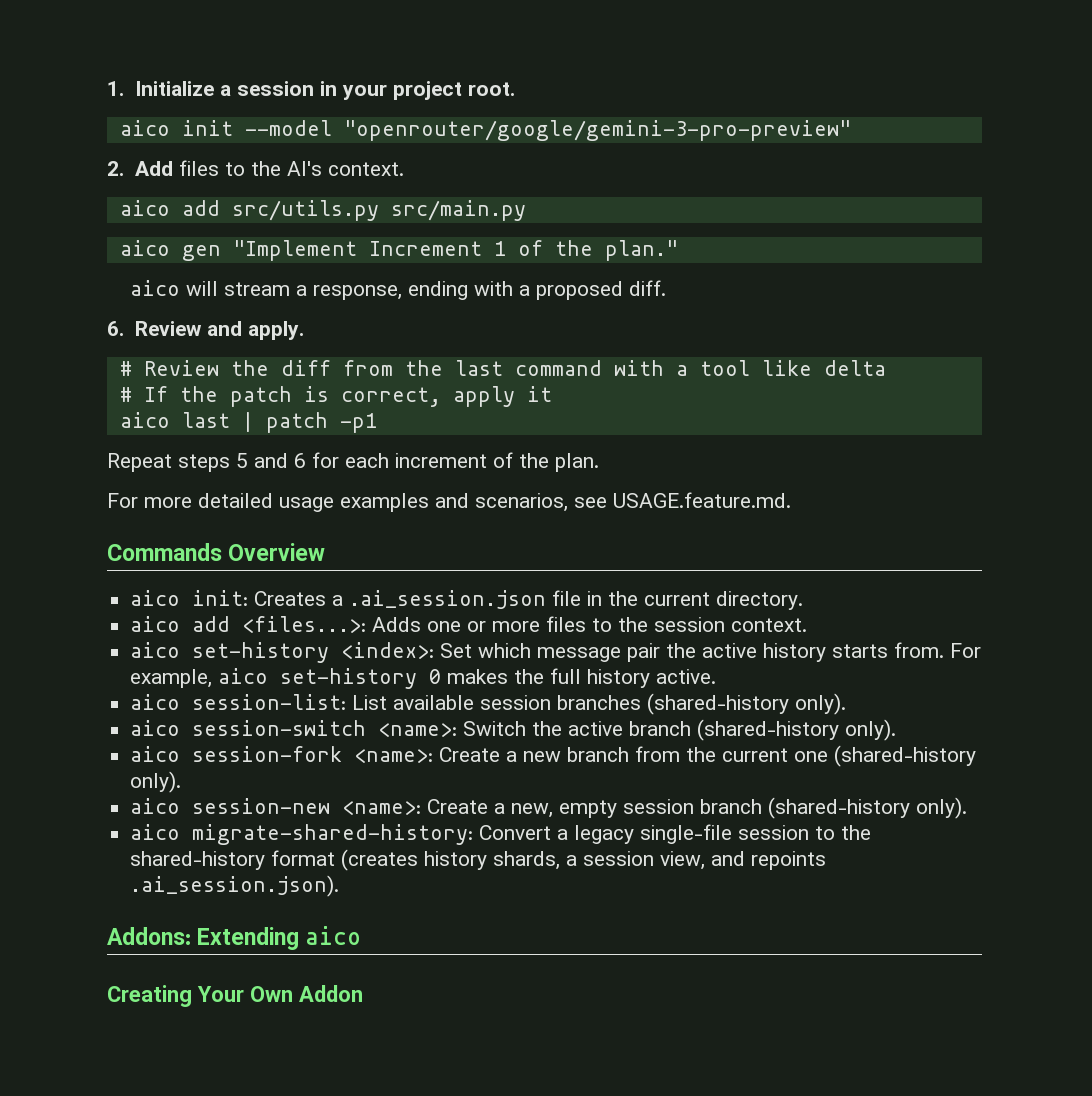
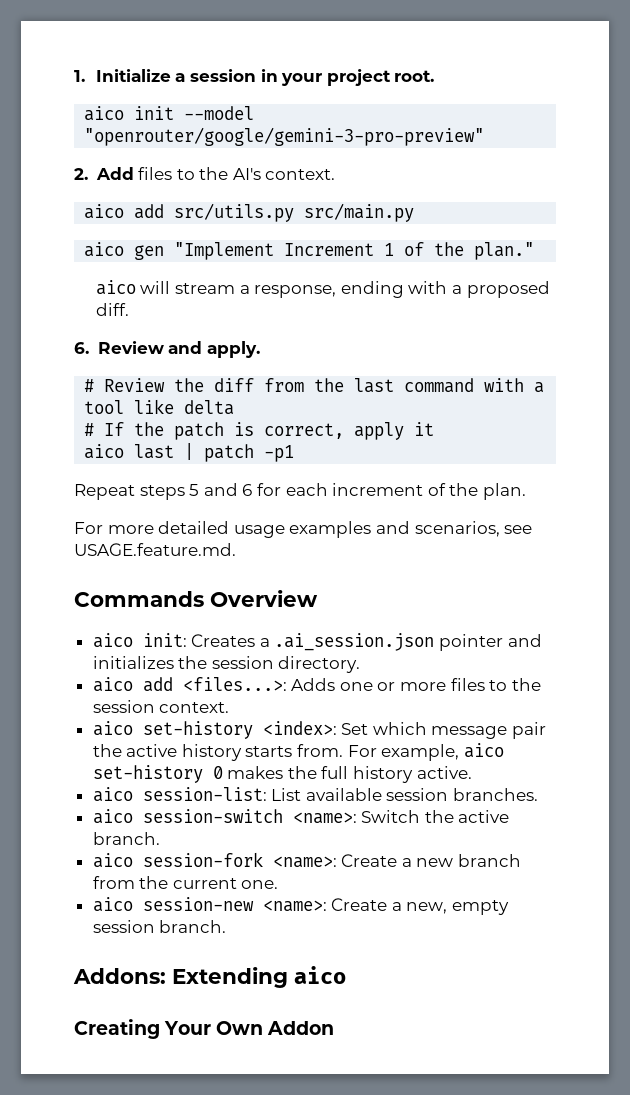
[552,590,711,606] file in the current -> [439,634,542,651] [92,656,274,669] pointer and initializes the session
[557,693,847,715] branches (shared-history only). -> [453,788,539,801] branches.
[629,719,897,741] branch (shared-history only). -> [92,832,160,845] branch.
[794,745,977,767] [130,771,182,793] one (shared-history only). -> [241,880,279,889] one.
[700,797,968,819] [130,824,872,845] [130,849,827,871] [130,875,340,897] branch (shared-history only). // aico migrate-shared-history: Convert a legacy single-file session to the shared-history format (creates history shards, a session view, and repoints .ai_session.json). -> [159,920,227,933] branch.

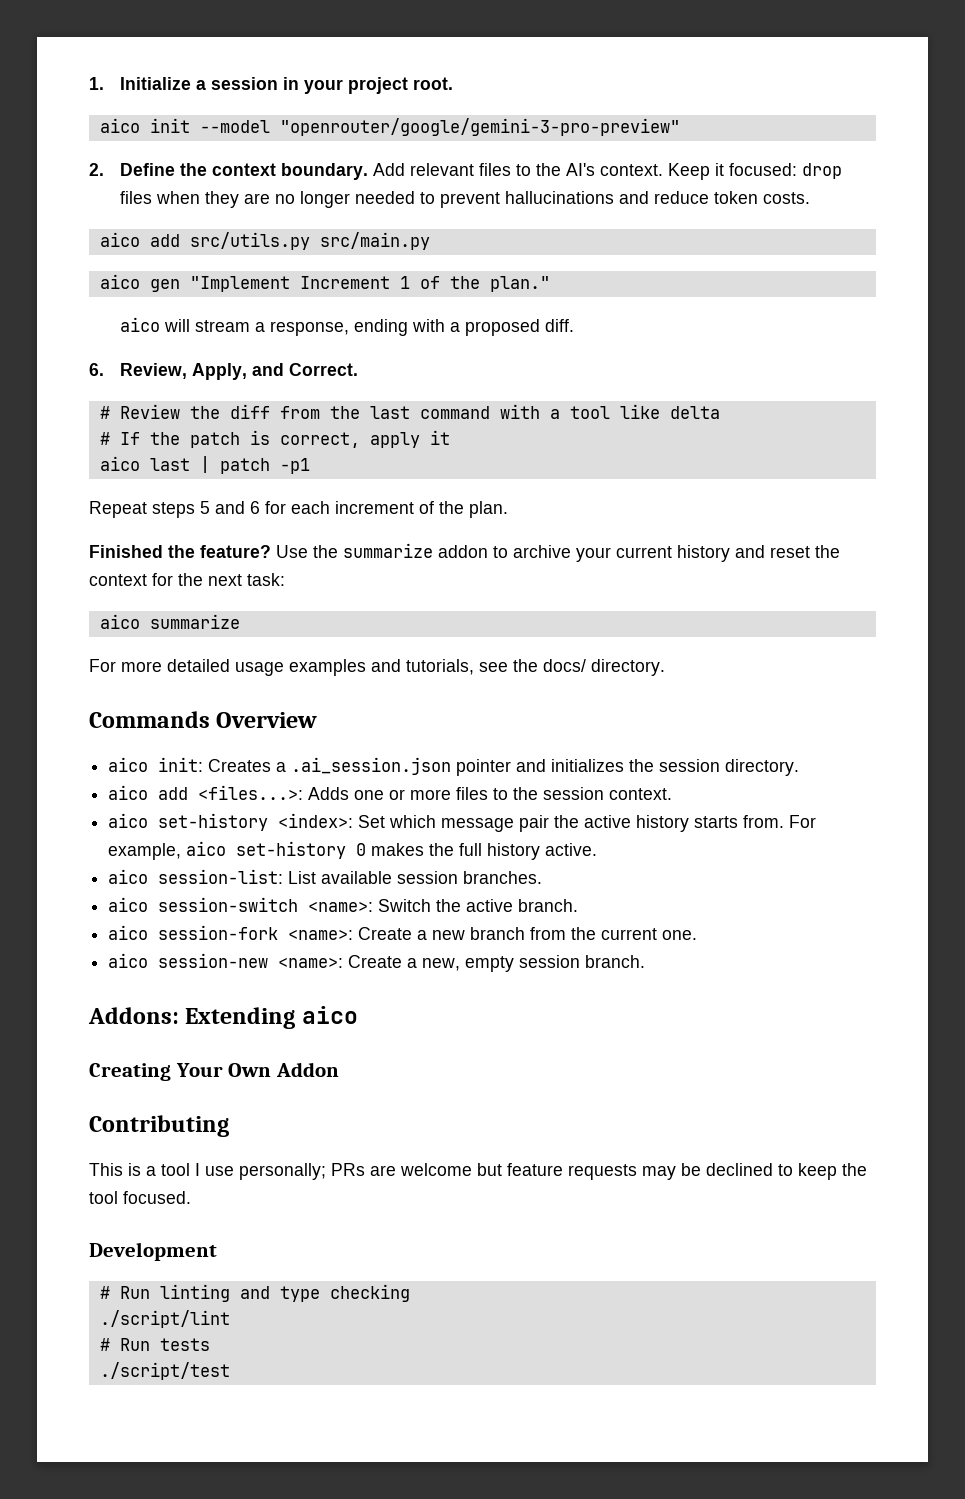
[95,167,134,180] Add -> [120,163,475,180] Define the context boundary. Add relevant
(336, 174) none -> [668,163,843,180] [120,191,811,208] Keep it focused: drop files when they are no longer needed to prevent hallucinations and reduce token costs.
[97,341,260,358] Review and apply. -> [120,363,359,380] Review, Apply, and Correct.
(526, 491) none -> [89,543,840,562] [89,573,285,586] [99,614,240,629] // Finished the feature? Use the summarize addon to archive your current history and reset the context for the next task: // aico summarize
[414,521,533,537] [74,543,236,556] scenarios, see USAGE.feature.md. -> [406,659,665,676] tutorials, see the docs/ directory.
(335, 1028) none -> [89,1115,229,1137] [89,1163,867,1180] [89,1191,191,1204] [89,1242,217,1261] [99,1284,410,1302] [99,1310,230,1328] [99,1338,210,1351] [99,1362,230,1380] // Contributing // This is a tool I use personally; PRs are welcome but feature requests may be declined to keep the tool focused. // Development // # Run linting and type checking // ./script/lint // # Run tests // ./script/test

